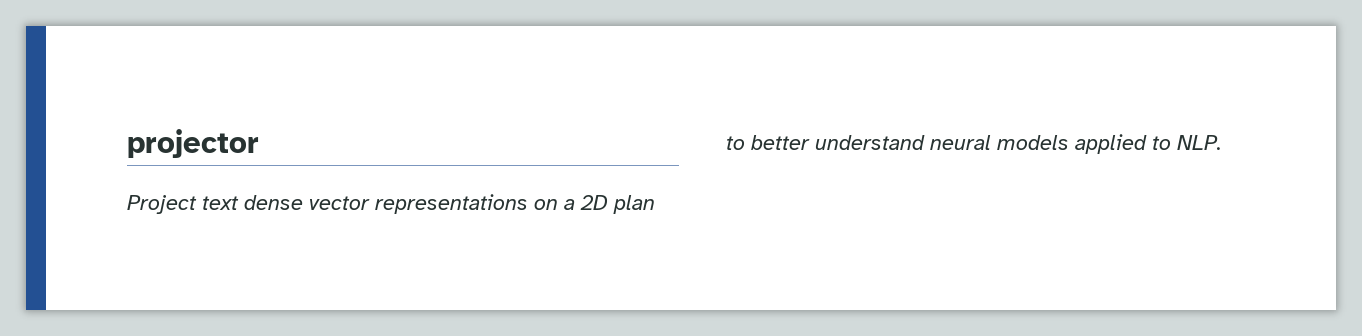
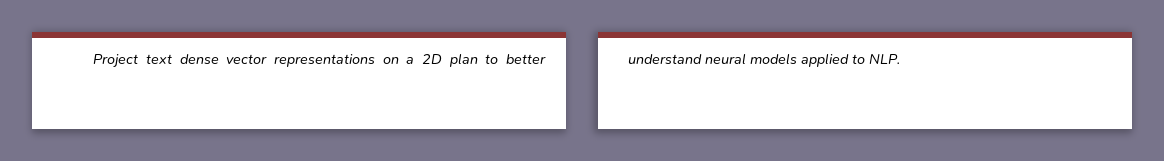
[127,129,259,158] projector // -> (93, 61) none

